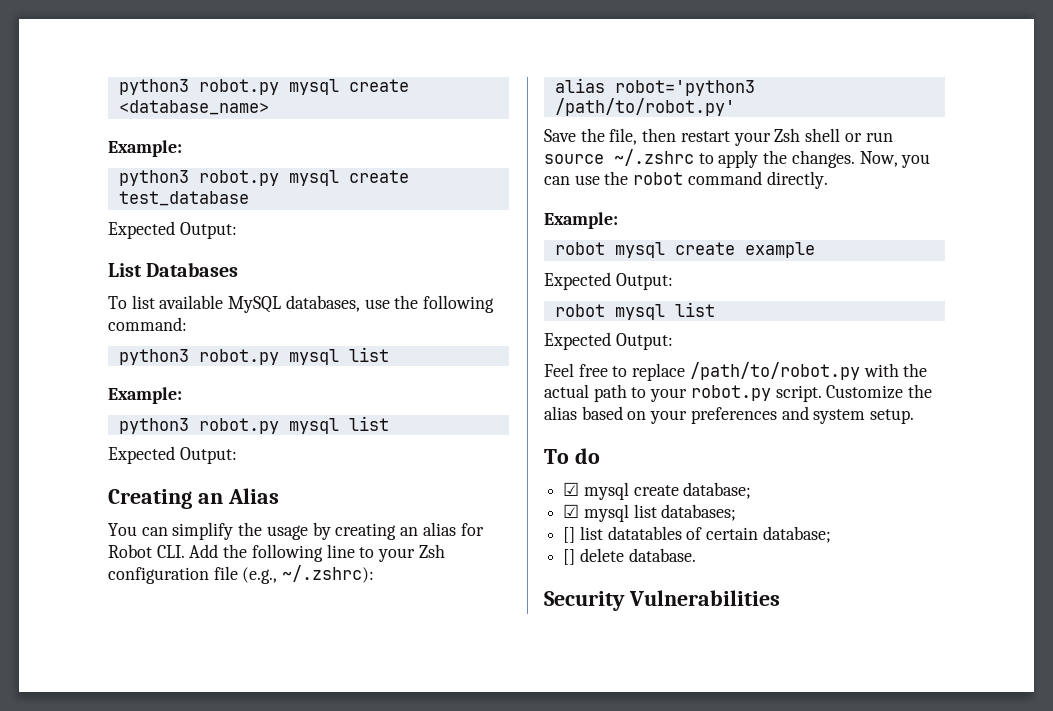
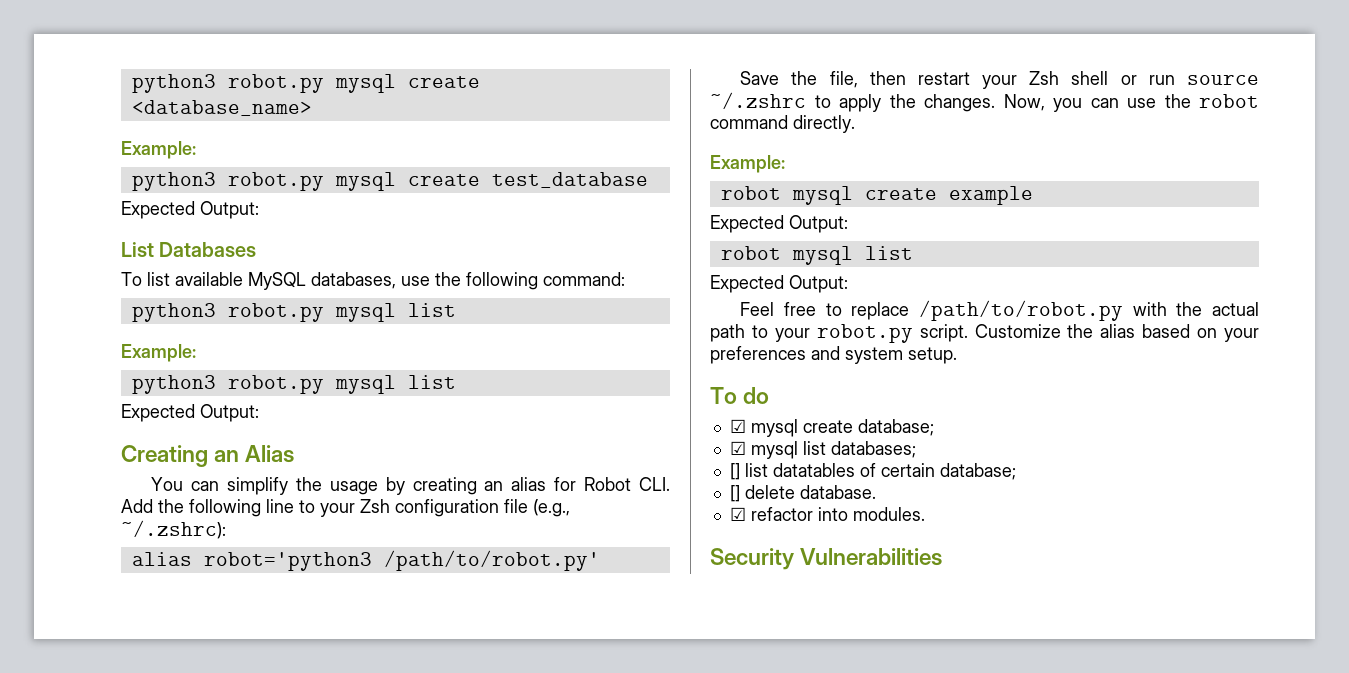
(696, 555) none -> [729,507,925,521] // ☑ refactor into modules.

